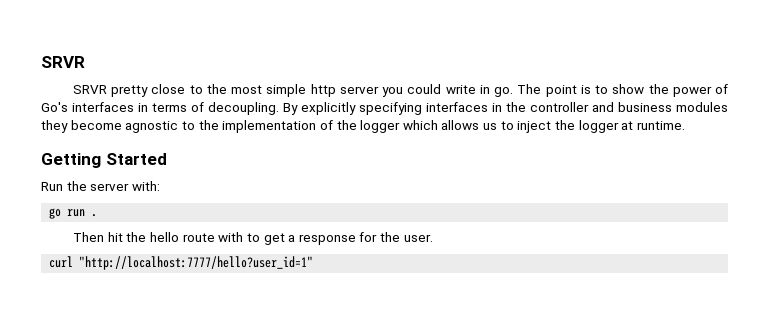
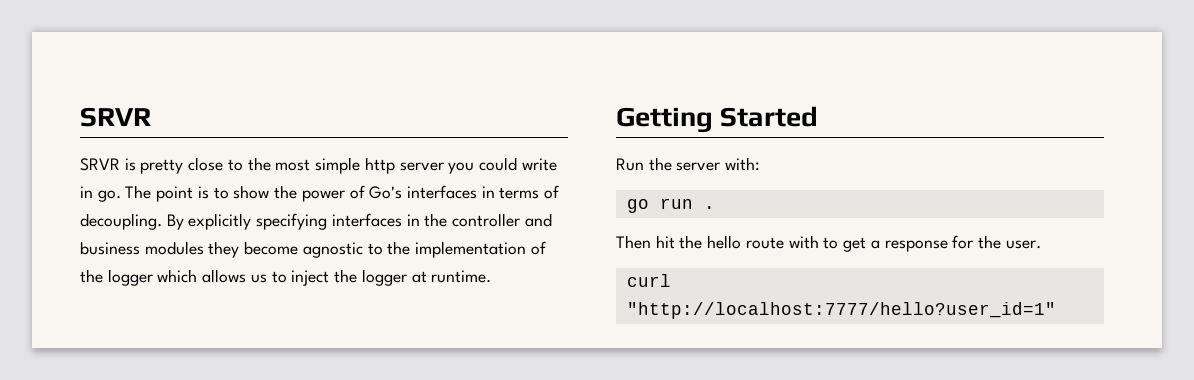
(108, 89) none -> [124,158,136,171] is

